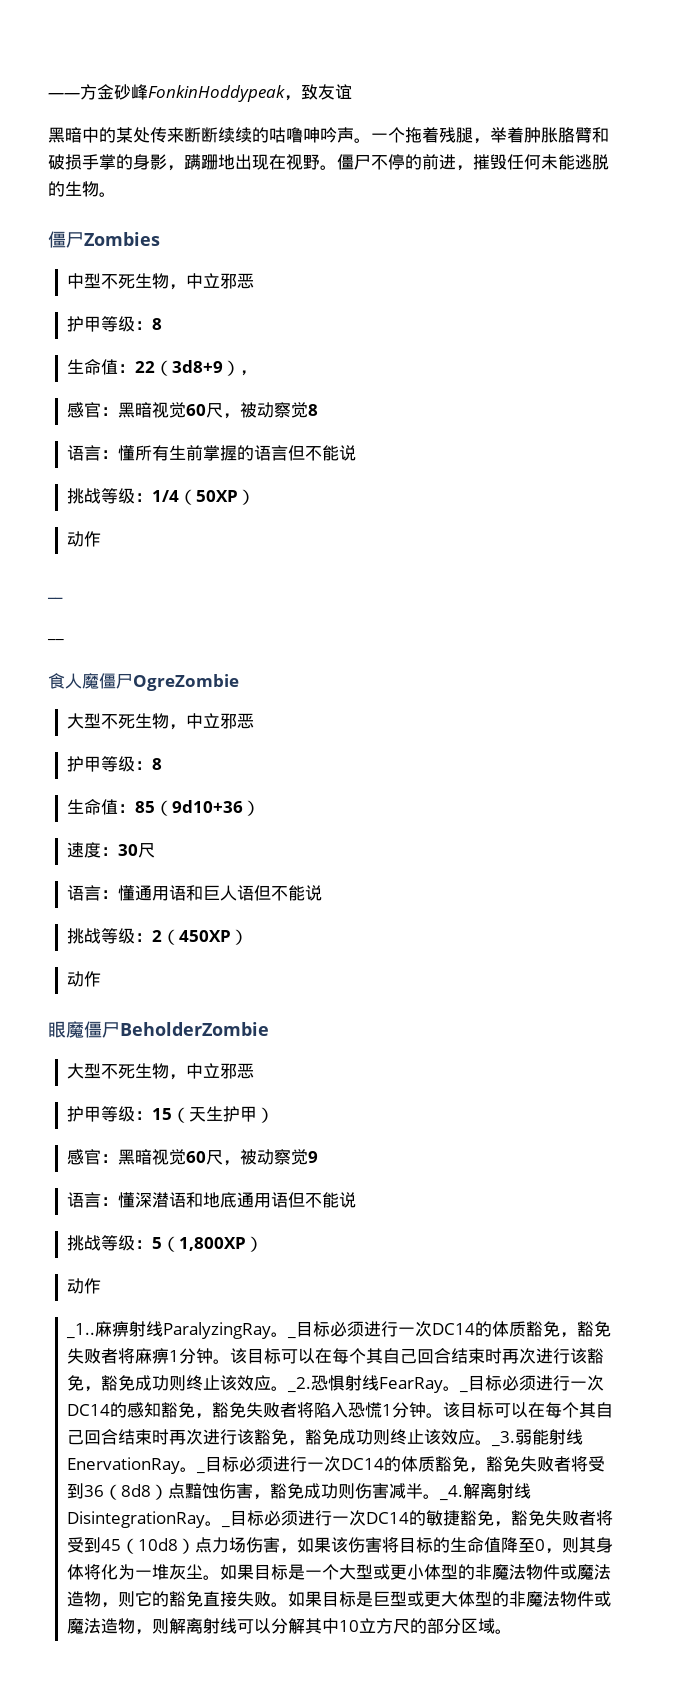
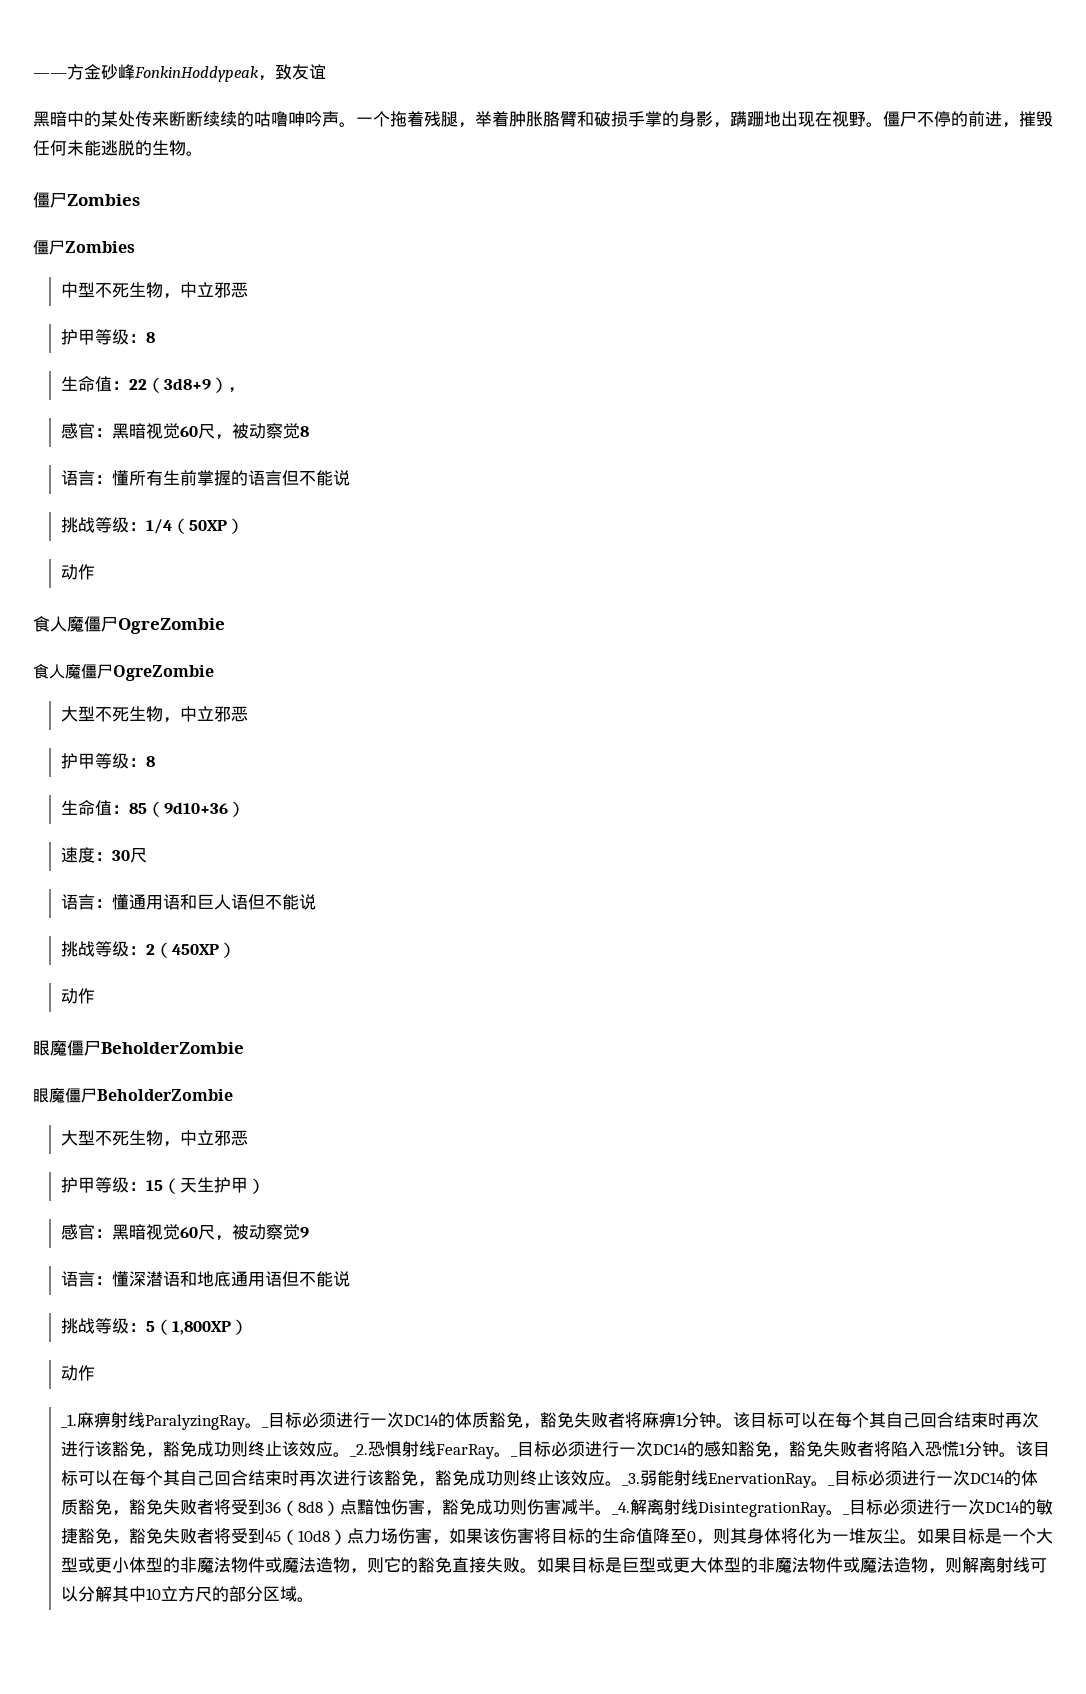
(160, 239) none -> [33,240,135,255] // 僵尸Zombies
[47,596,63,599] [47,637,64,641] __ // __ -> [33,616,225,634] 食人魔僵尸OgreZombie
(269, 1029) none -> [33,1087,233,1103] // 眼魔僵尸BeholderZombie
[65,1323,95,1339] _1.. -> [60,1414,77,1428] _1.

